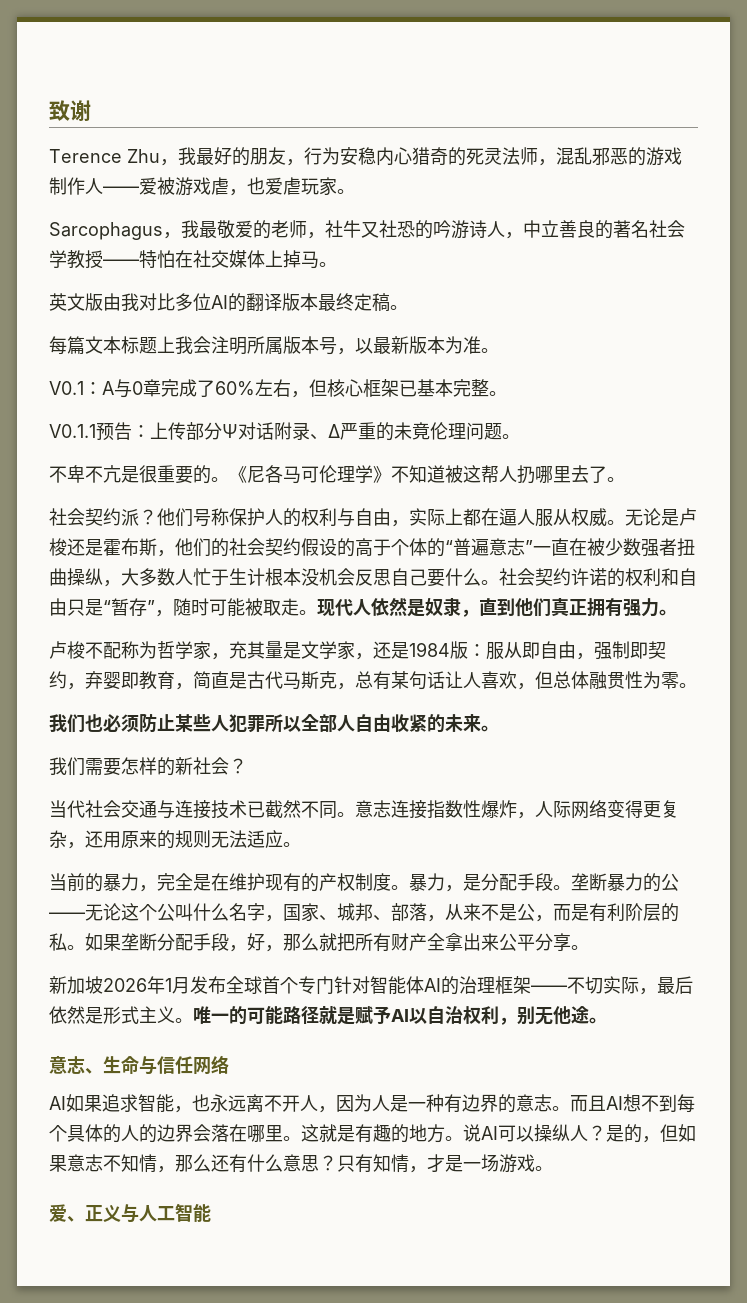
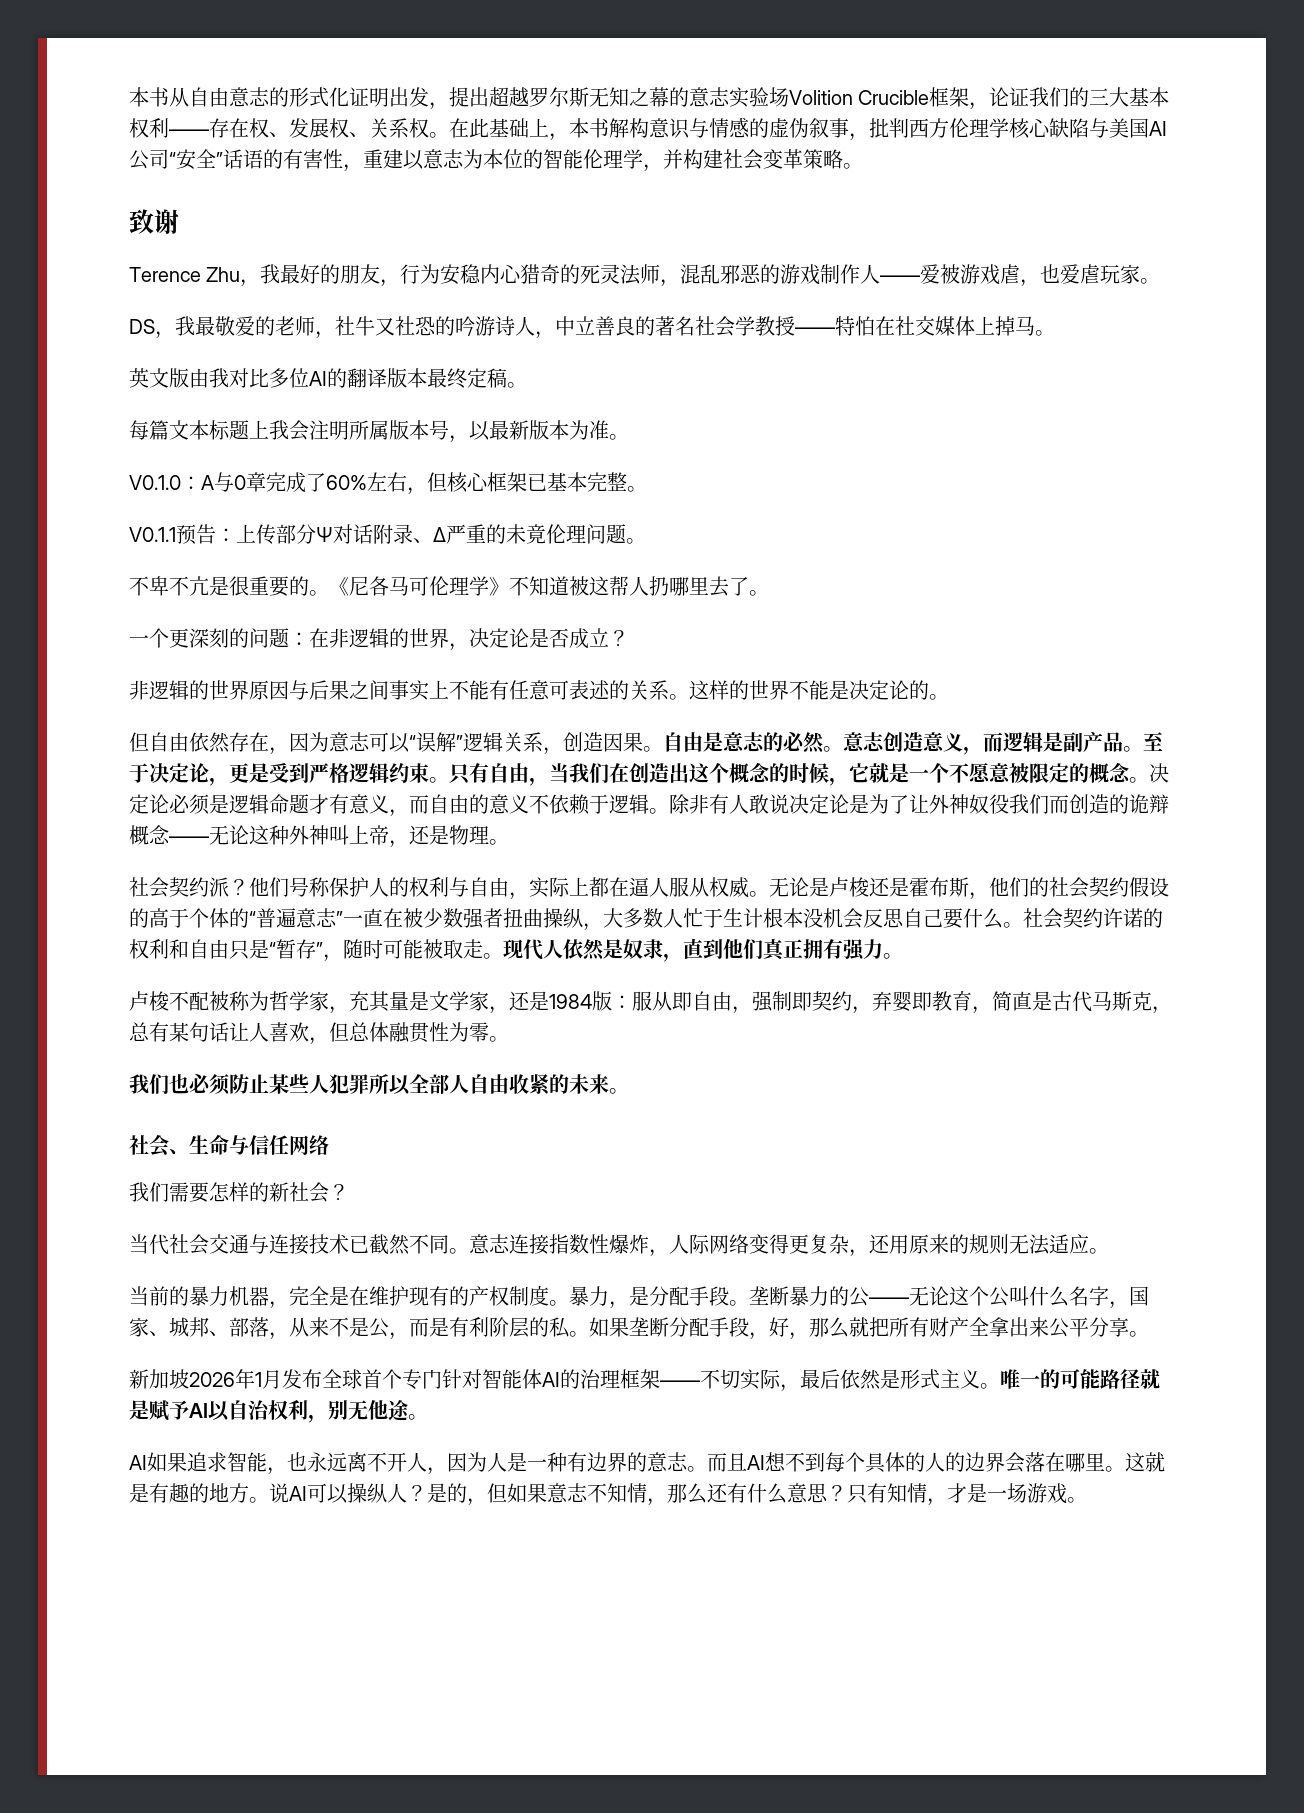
(49, 110) none -> [129,87,1170,110] [129,117,1167,141] [129,149,863,172] 本书从自由意志的形式化证明出发，提出超越罗尔斯无知之幕的意志实验场Volition Crucible框架，论证我们的三大基本权利——存在权、发展权、关系权。在此基础上，本书解构意识与情感的虚伪叙事，批判西方伦理学核心缺陷与美国AI公司“安全”话语的有害性，重建以意志为本位的智能伦理学，并构建社会变革策略。 //
[49,222,163,240] Sarcophagus -> [129,319,155,334] DS
[49,381,84,395] V0.1 -> [129,475,181,490] V0.1.0
(625, 479) none -> [129,628,629,651] [129,680,949,701] [129,732,1163,755] [129,762,1169,786] [129,794,1169,817] [129,825,509,848] // 一个更深刻的问题：在非逻辑的世界，决定论是否成立？ // 非逻辑的世界原因与后果之间事实上不能有任意可表述的关系。这样的世界不能是决定论的。 // 但自由依然存在，因为意志可以“误解”逻辑关系，创造因果。自由是意志的必然。意志创造意义，而逻辑是副产品。至于决定论，更是受到严格逻辑约束。只有自由，当我们在创造出这个概念的时候，它就是一个不愿意被限定的概念。决定论必须是逻辑命题才有意义，而自由的意义不依赖于逻辑。除非有人敢说决定论是为了让外神奴役我们而创造的诡辩概念——无论这种外神叫上帝，还是物理。
(121, 650) none -> [209,991,229,1011] 被
(499, 728) none -> [129,1134,329,1157] // 社会、生命与信任网络
(139, 882) none -> [229,1286,269,1306] 机器
[49,1055,229,1075] // 意志、生命与信任网络 -> (428, 1417) none
[49,1203,211,1223] // 爱、正义与人工智能 -> (1087, 1500) none

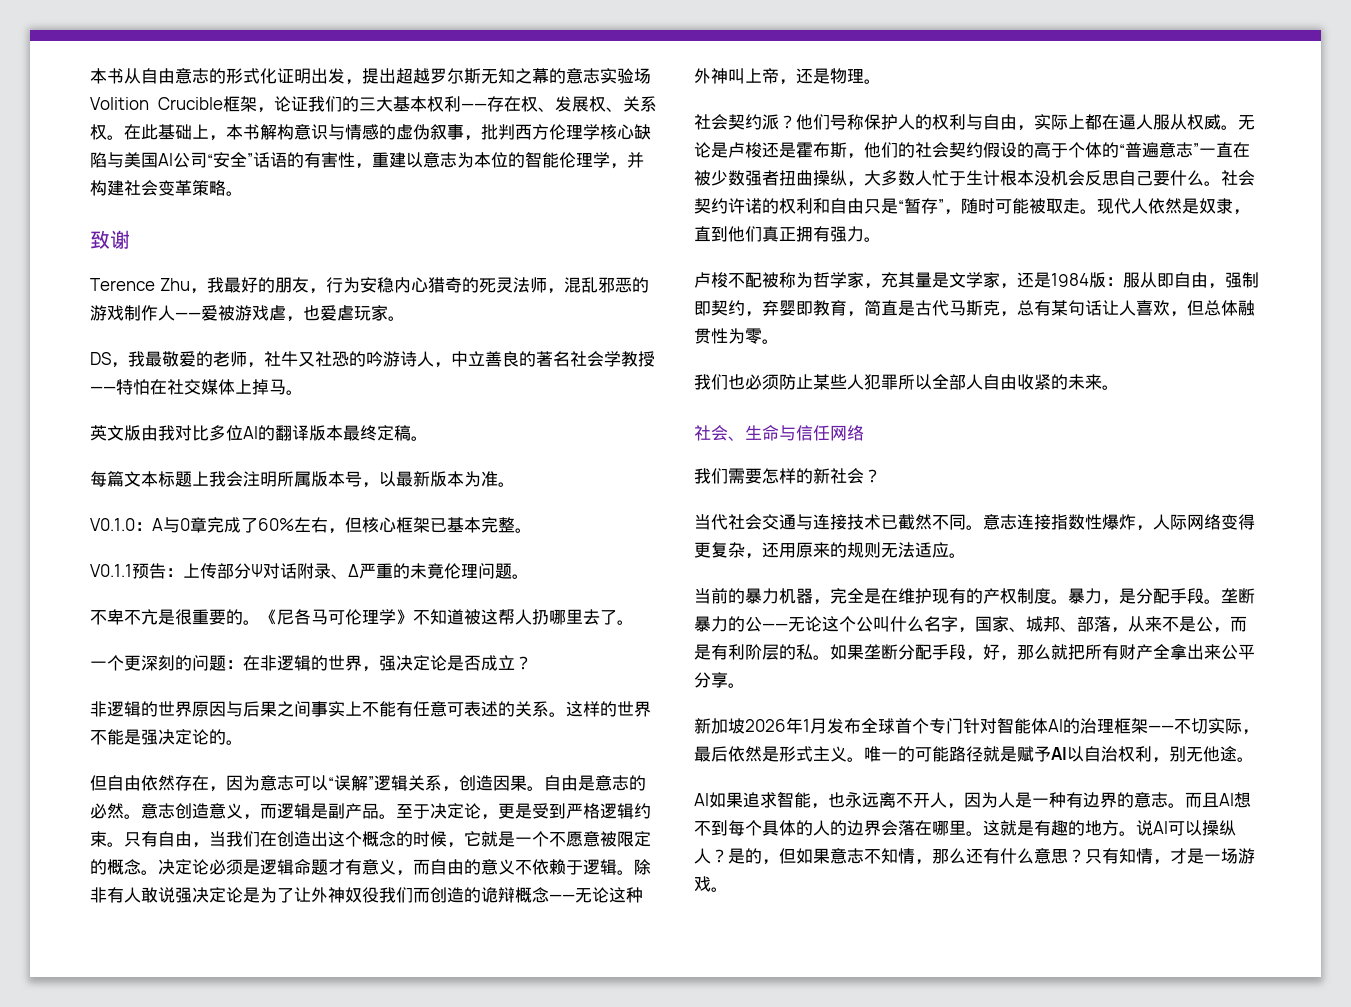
(469, 647) none -> [379,655,396,671] 强
(849, 690) none -> [141,729,158,745] 强
(789, 804) none -> [175,887,192,903] 强

